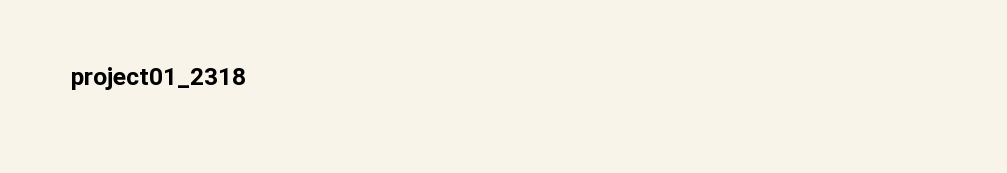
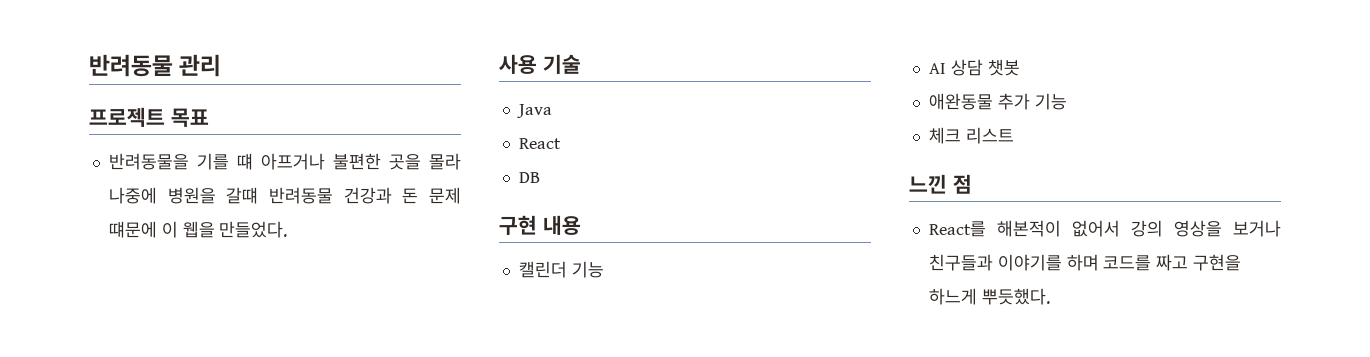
[71,67,246,90] project01_2318 -> [89,54,222,77] [89,107,209,127] [108,153,461,170] [108,187,461,204] [108,221,288,238] [499,54,581,74] [516,104,552,118] [518,138,561,149] [518,172,540,183] [499,215,581,235] [518,261,604,278] [928,59,1020,76] [928,93,1067,110] [928,127,1014,144] [909,174,972,194] [928,220,1281,237] [928,254,1242,271] [928,288,1050,305] 반려동물 관리 // 프로젝트 목표 // 반려동물을 기를 떄 아프거나 불편한 곳을 몰라 나중에 병원을 갈떄 반려동물 건강과 돈 문제 떄문에 이 웹을 만들었다. // 사용 기술 // Java // React // DB // 구현 내용 // 캘린더 기능 // AI 상담 챗봇 // 애완동물 추가 기능 // 체크 리스트 // 느낀 점 // React를 해본적이 없어서 강의 영상을 보거나 친구들과 이야기를 하며 코드를 짜고 구현을 하느게 뿌듯했다.

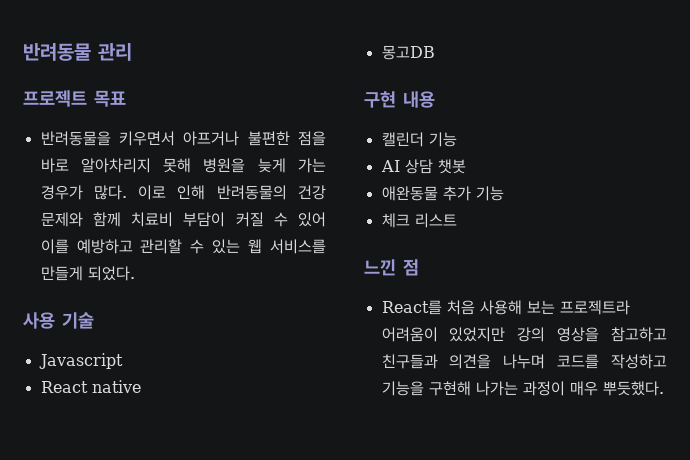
[196,153,461,170] [108,187,461,204] [108,221,288,238] 기를 떄 아프거나 불편한 곳을 몰라 나중에 병원을 갈떄 반려동물 건강과 돈 문제 떄문에 이 웹을 만들었다. -> [118,131,326,146] [40,158,326,173] [40,185,326,200] [40,212,326,227] [40,239,326,254] [40,266,135,281] 키우면서 아프거나 불편한 점을 바로 알아차리지 못해 병원을 늦게 가는 경우가 많다. 이로 인해 반려동물의 건강 문제와 함께 치료비 부담이 커질 수 있어 이를 예방하고 관리할 수 있는 웹 서비스를 만들게 되었다.
[516,104,552,118] Java -> [38,353,123,369] Javascript
[518,172,540,183] // DB -> [91,380,141,393] [381,45,435,60] native // 몽고DB
[996,220,1281,237] [928,254,1242,271] [928,288,977,305] 해본적이 없어서 강의 영상을 보거나 친구들과 이야기를 하며 코드를 짜고 구현을 하느게 -> [446,300,630,315] [381,327,667,342] [381,354,667,369] [381,381,598,396] 처음 사용해 보는 프로젝트라 어려움이 있었지만 강의 영상을 참고하고 친구들과 의견을 나누며 코드를 작성하고 기능을 구현해 나가는 과정이 매우

